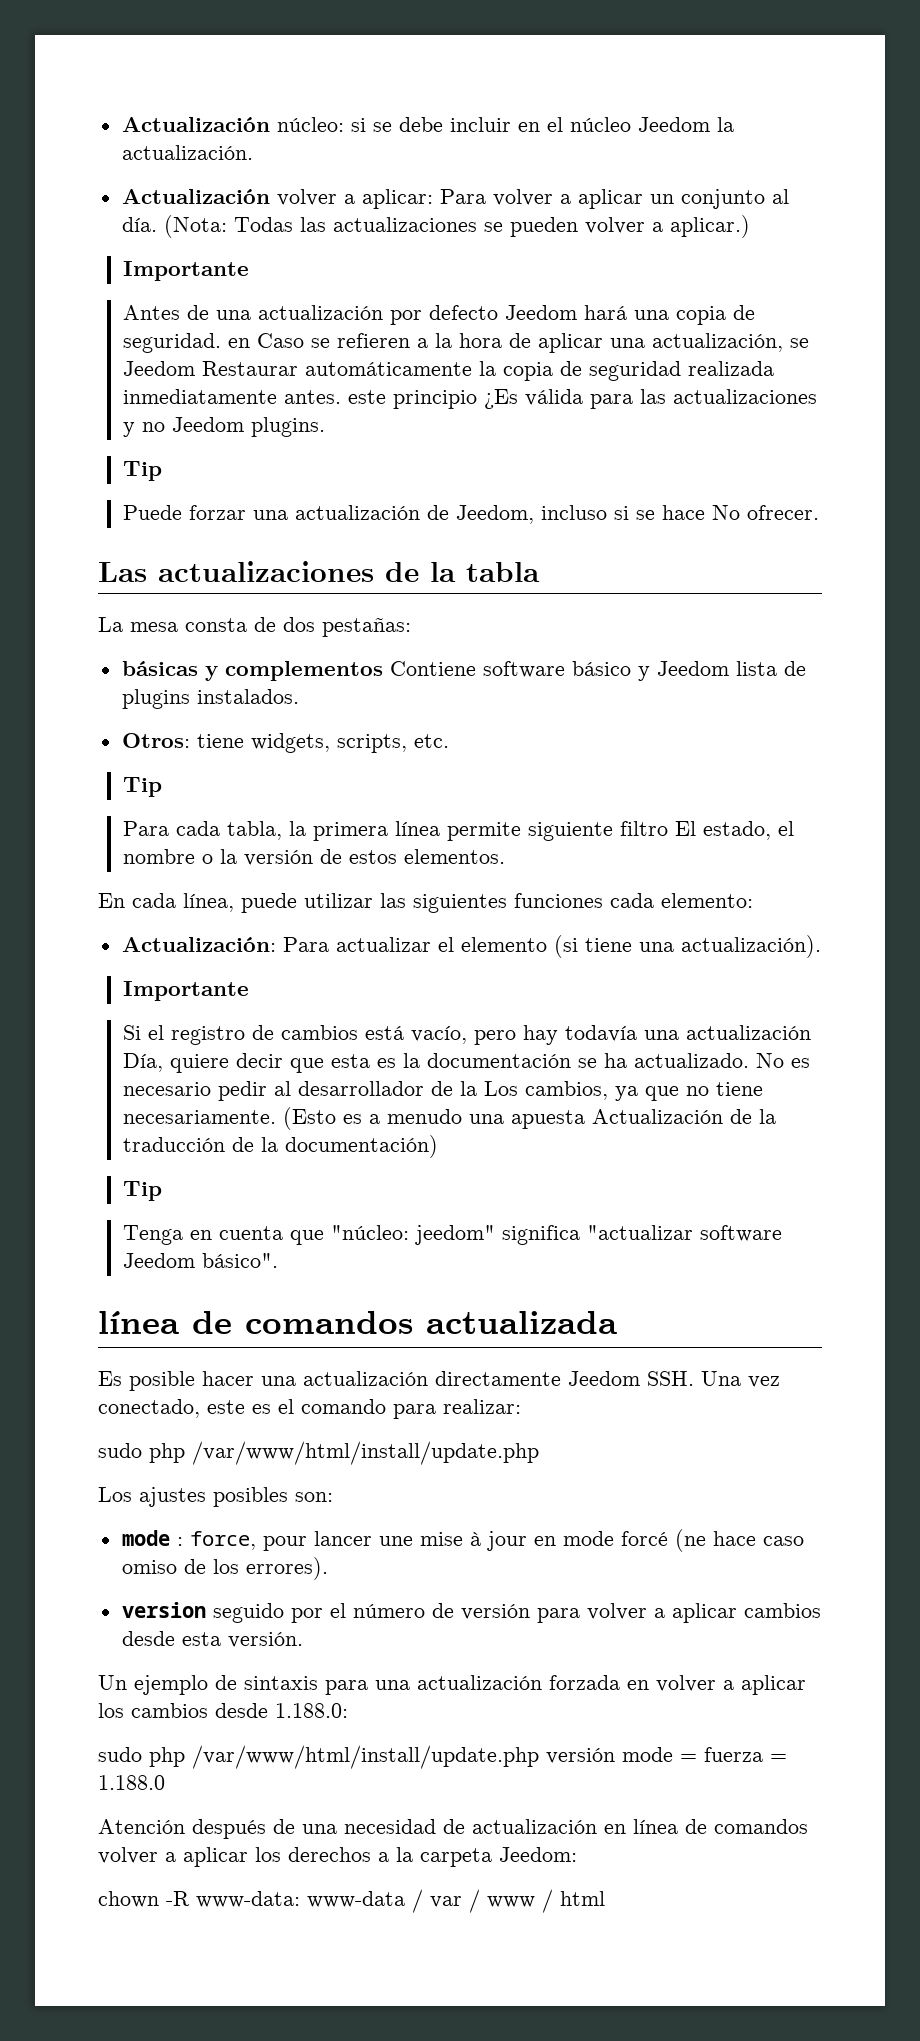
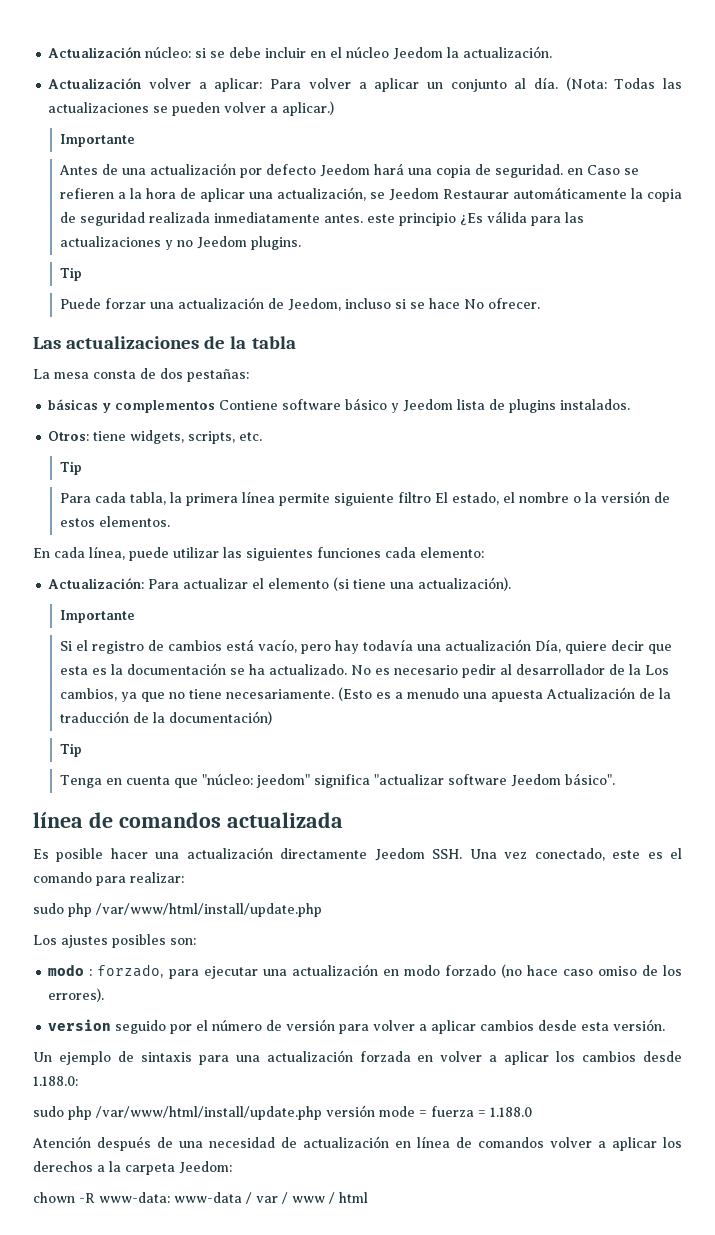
[121,1529,706,1552] mode : force, pour lancer une mise à jour en mode forcé (ne -> [48,964,522,979] modo : forzado, para ejecutar una actualización en modo forzado (no

